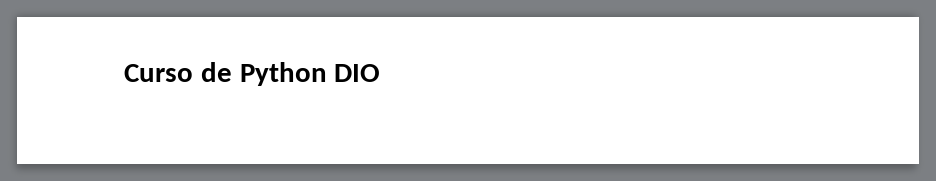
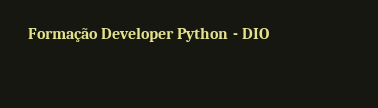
[124,62,327,86] Curso de Python -> [28,27,238,42] Formação Developer Python -

